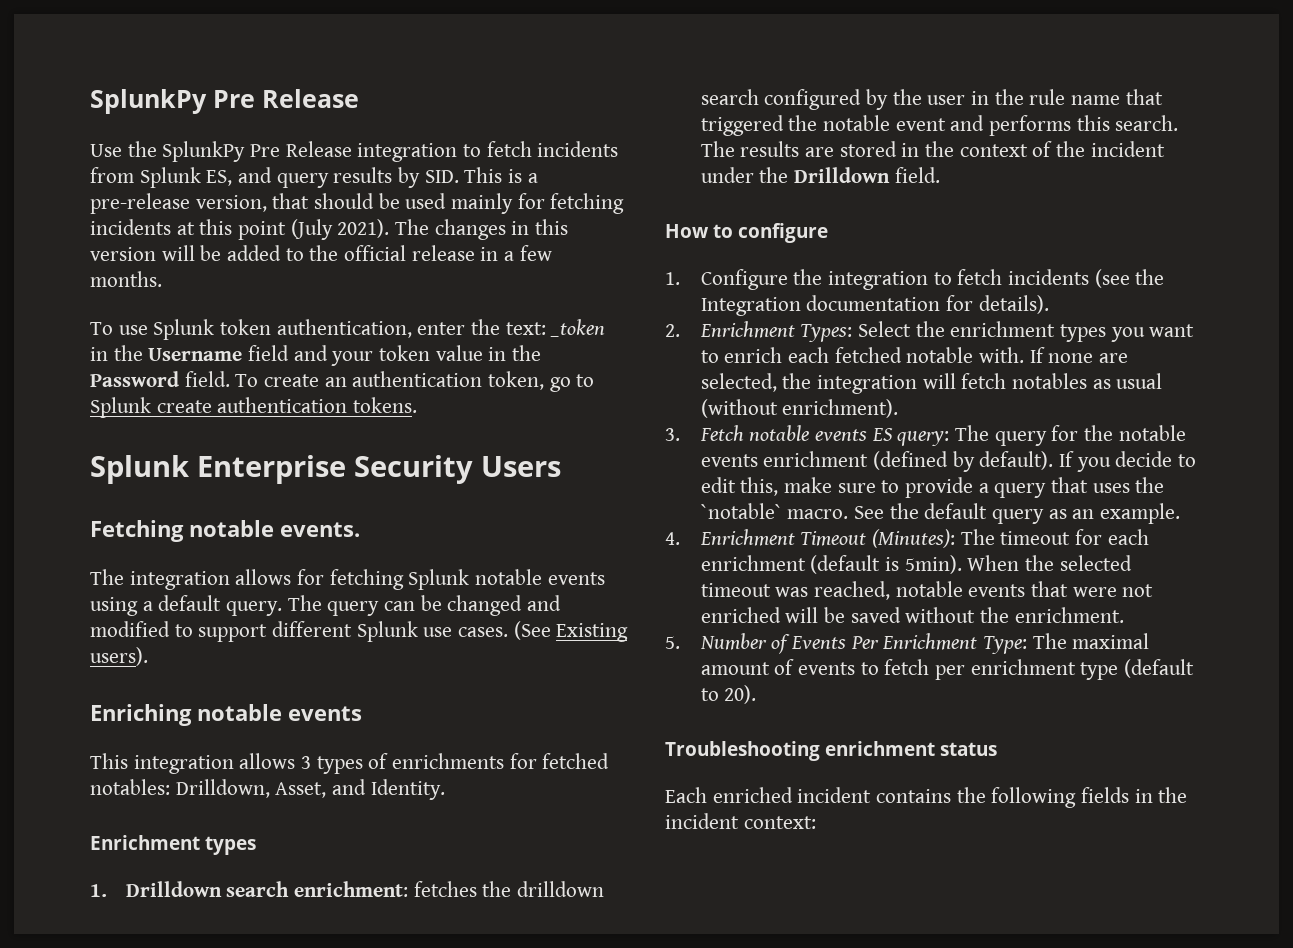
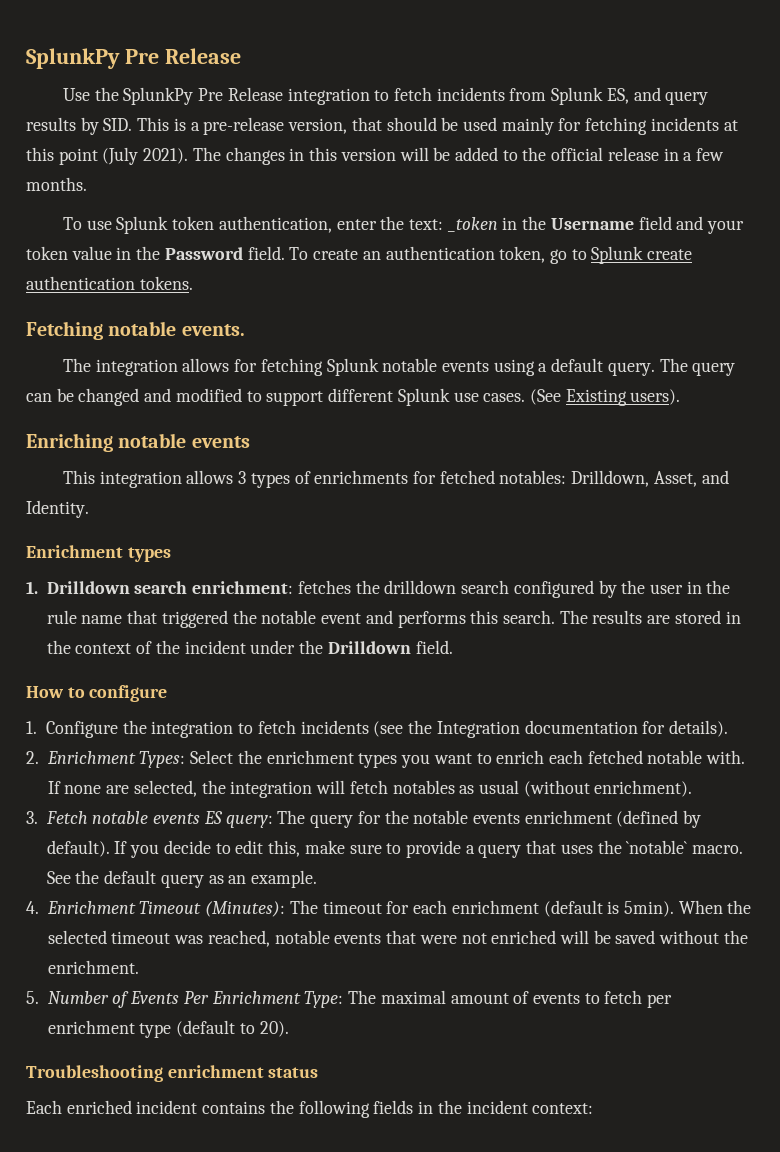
[90,455,561,484] // Splunk Enterprise Security Users -> (193, 283) none

